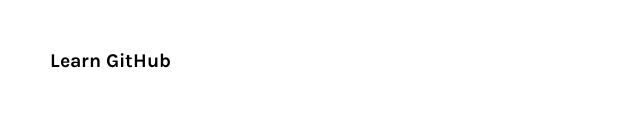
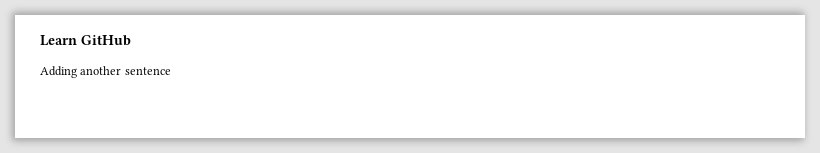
(172, 60) none -> [40,66,171,78] // Adding another sentence

